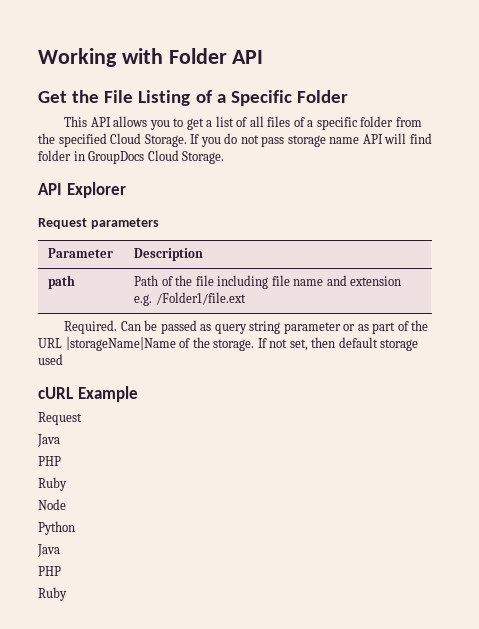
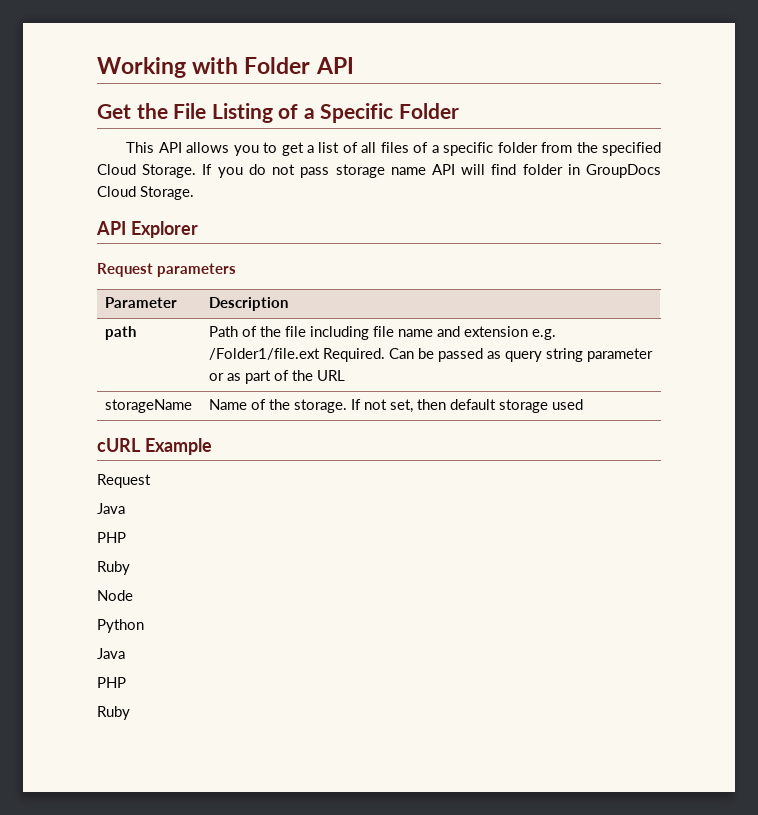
(246, 298) // -> (321, 354) none
[65,337,176,351] |storageName|Name -> [105,399,193,413] [209,399,248,410] // storageName | Name

